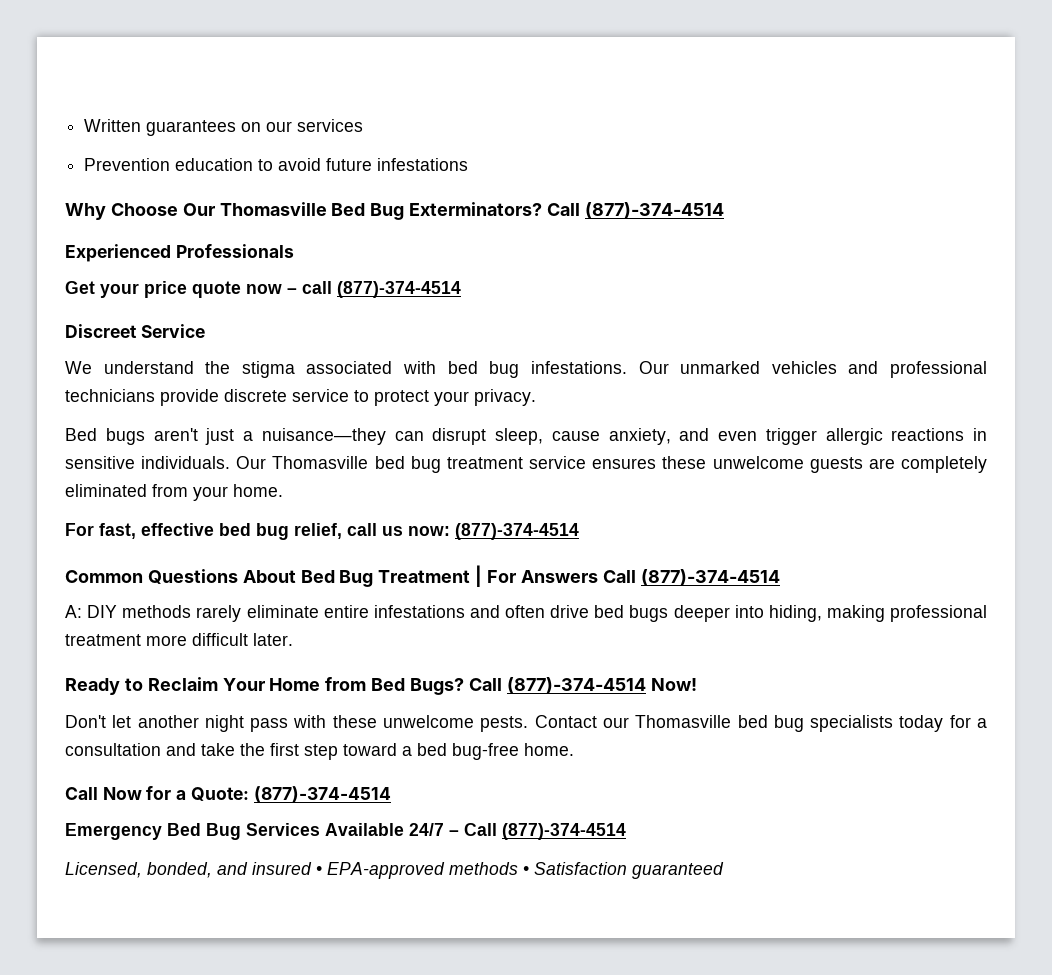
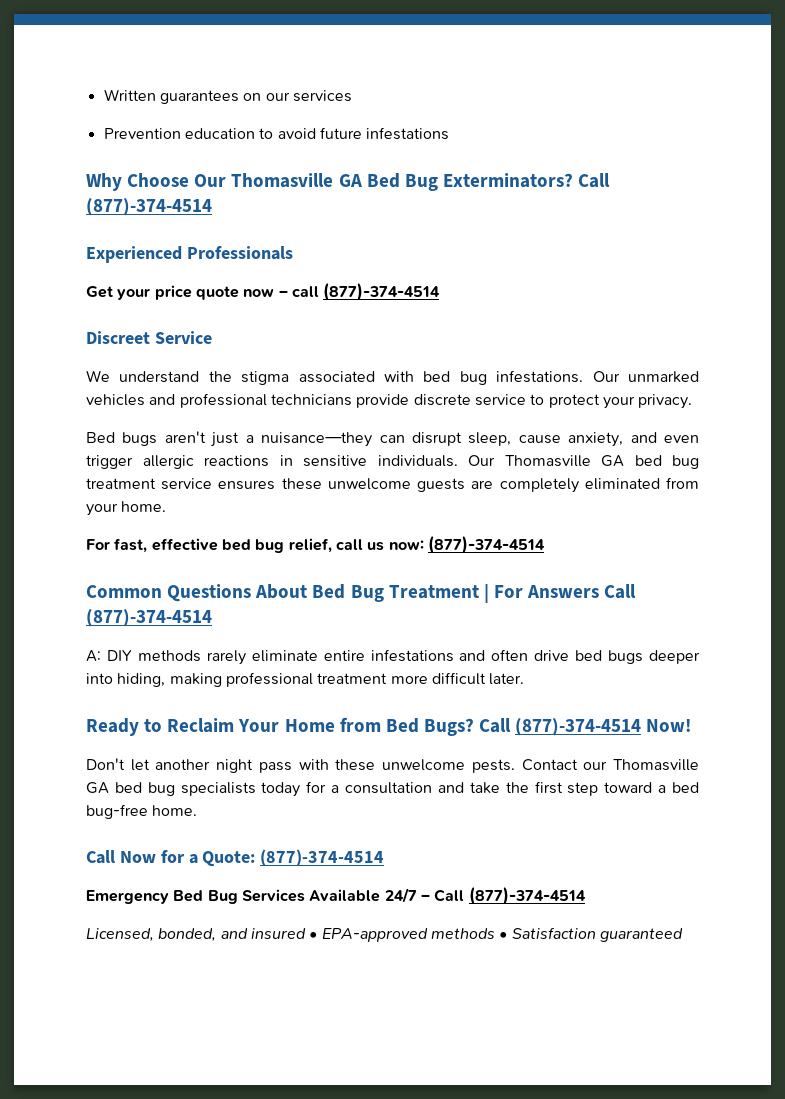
(327, 209) none -> [338,174,362,187] GA
(369, 462) none -> [601,455,624,467] GA
(732, 721) none -> [86,782,109,794] GA

